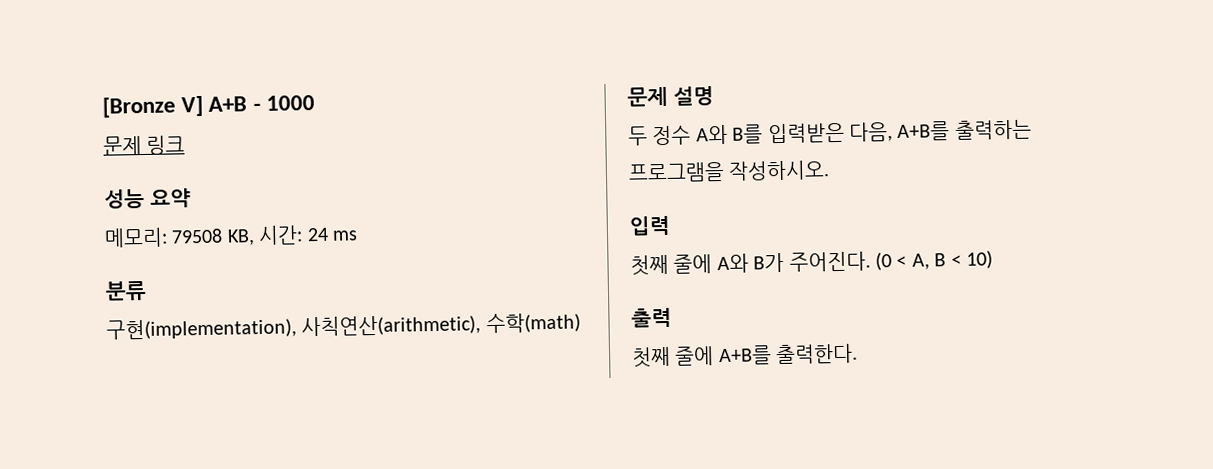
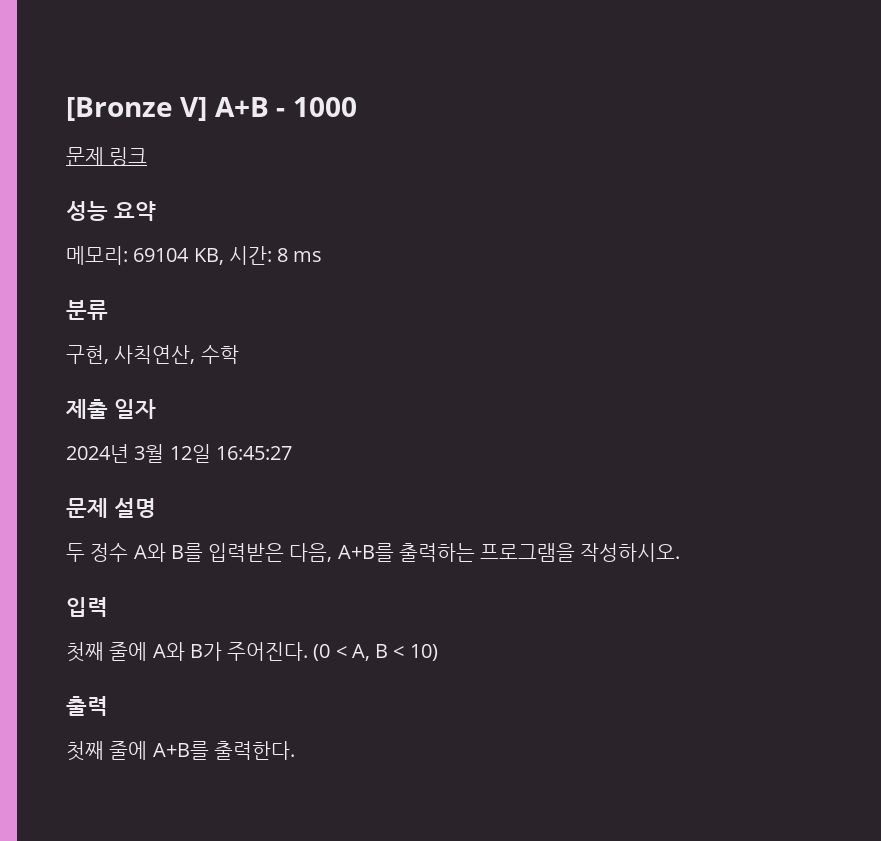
[171,228,224,244] 79508 -> [133,248,190,262] 69104
[306,227,329,242] 24 -> [277,248,289,262] 8
[106,312,581,340] 구현(implementation), 사칙연산(arithmetic), 수학(math) -> [66,345,239,364] [66,399,156,419] [66,444,292,463] 구현, 사칙연산, 수학 // 제출 일자 // 2024년 3월 12일 16:45:27

